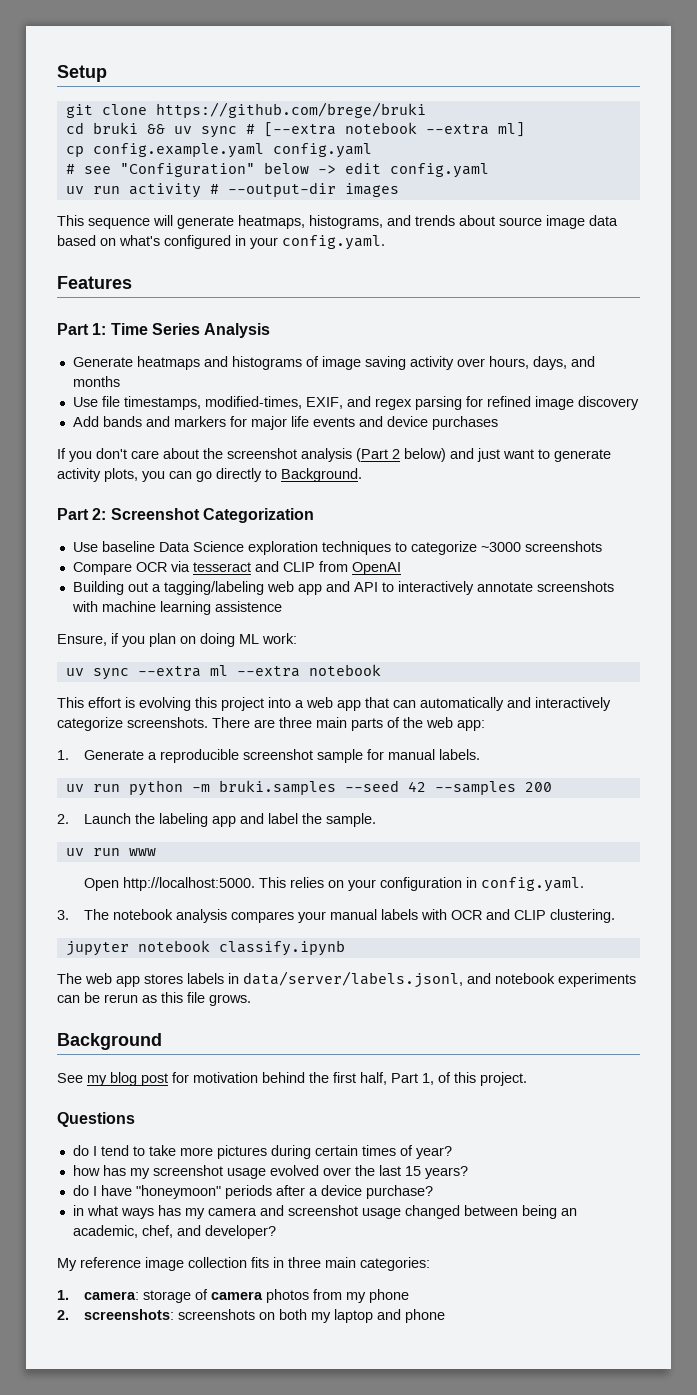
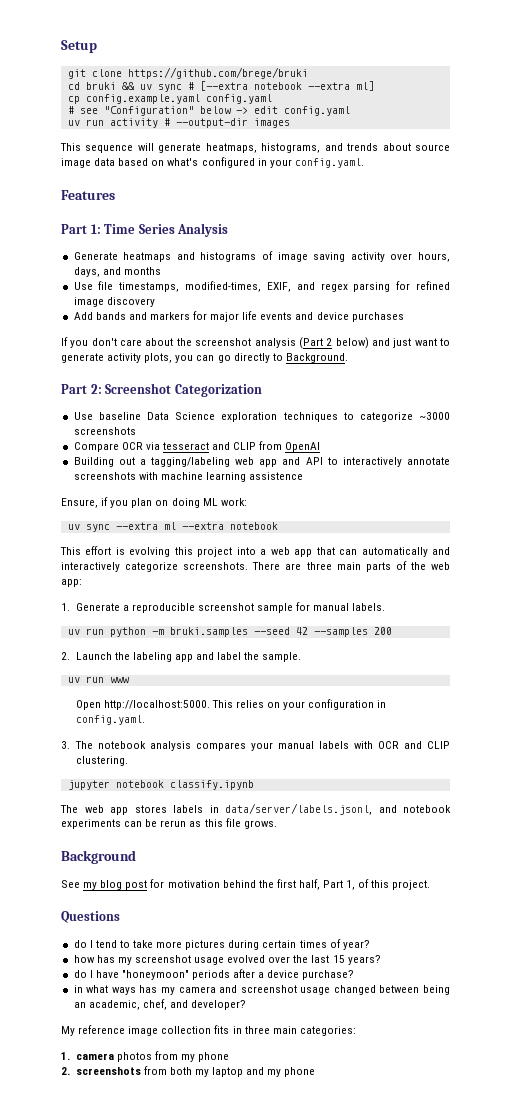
[84,1289,209,1303] camera: storage of -> (70, 1056) none
[84,1309,276,1320] screenshots: screenshots on -> [75,1066,167,1075] screenshots from
(402, 1314) none -> [267,1069,282,1077] my

